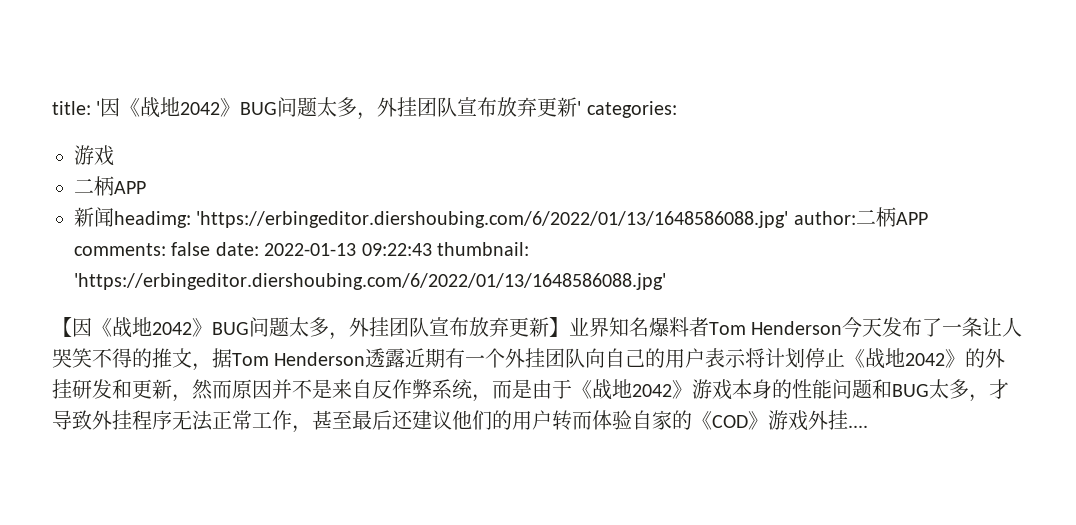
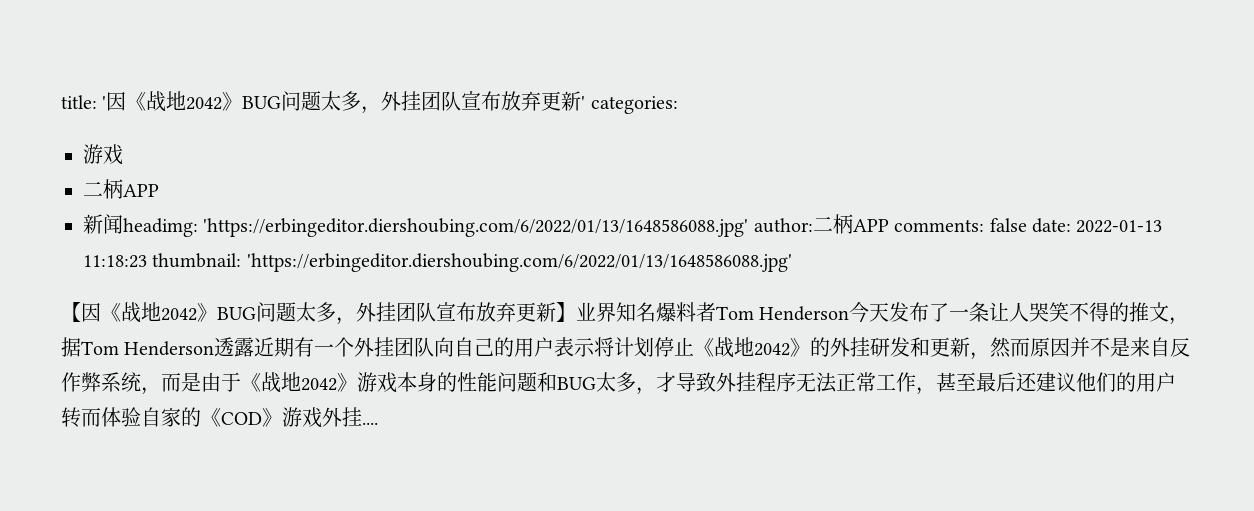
[361,243,432,256] 09:22:43 -> [83,255,147,268] 11:18:23

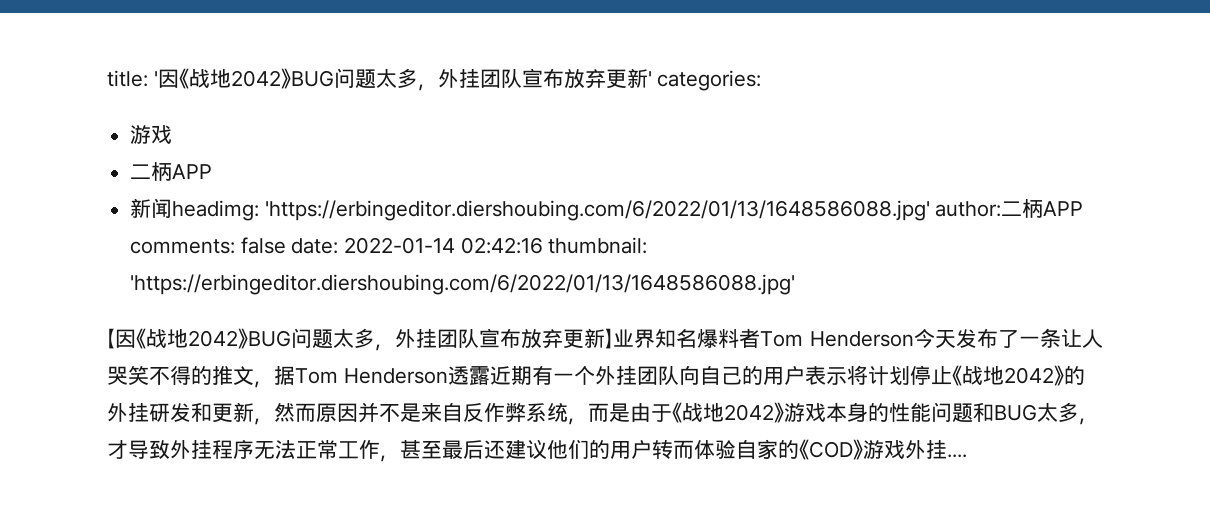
[1076,220,1163,233] [83,255,147,268] 2022-01-13 11:18:23 -> [344,237,543,254] 2022-01-14 02:42:16

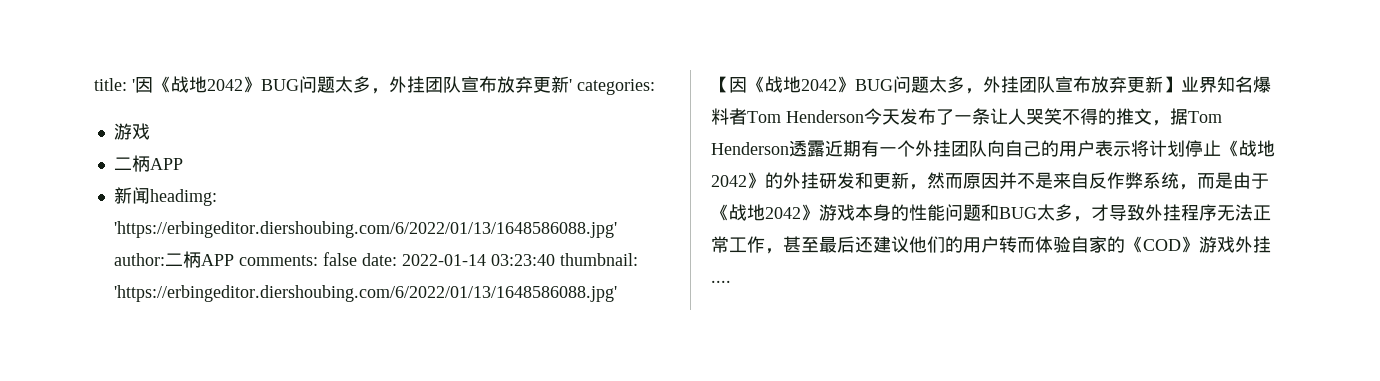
[460,237,543,254] 02:42:16 -> [490,254,555,266] 03:23:40

